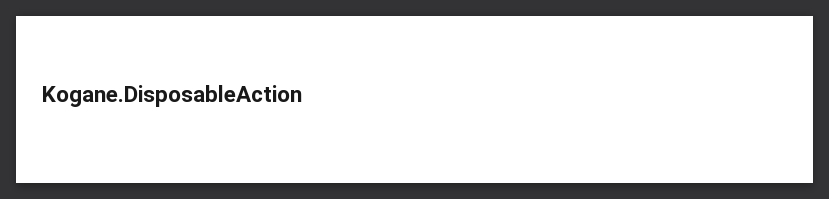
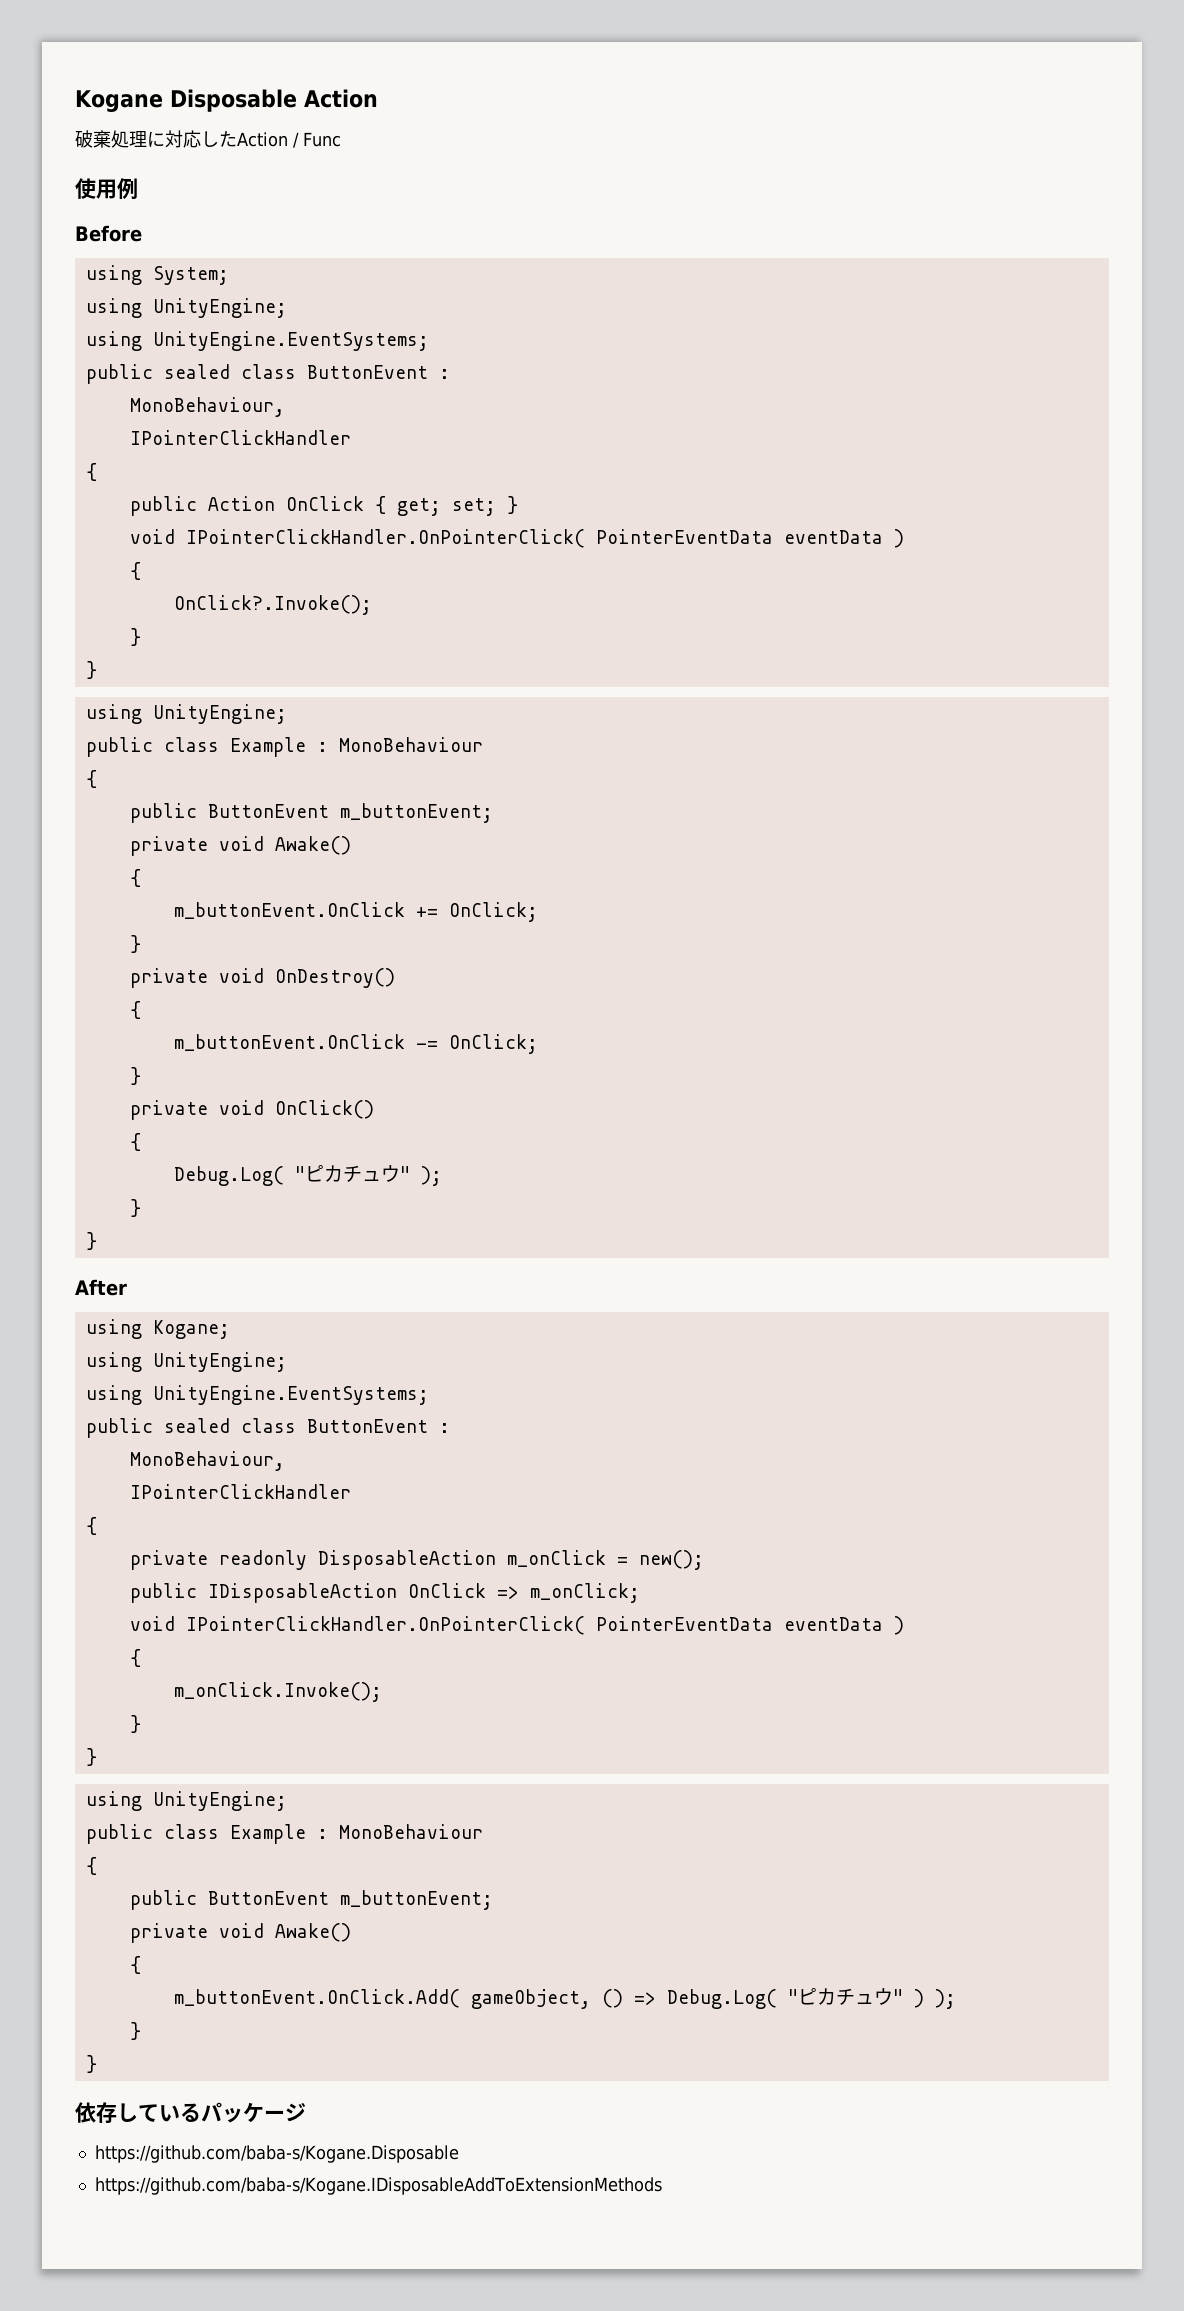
[42,85,302,107] Kogane.DisposableAction -> [75,89,378,112] [75,130,341,148] [75,178,138,199] [75,225,142,242] [85,265,229,285] [85,298,287,318] [85,331,429,351] [85,364,450,384] [129,397,285,417] [129,430,351,445] [85,463,97,481] [129,496,518,516] [129,529,904,548] [129,562,141,580] [173,595,372,615] [129,628,141,646] [85,661,97,679] [85,704,287,724] [85,737,483,757] [85,770,97,788] [129,803,493,823] [129,836,351,856] [129,869,141,887] [173,902,538,922] [129,935,141,953] [129,968,395,988] [129,1001,141,1019] [173,1034,538,1054] [129,1067,141,1085] [129,1100,374,1120] [129,1133,141,1151] [173,1165,442,1186] [129,1199,141,1217] [85,1232,97,1250] [75,1279,127,1296] [85,1319,230,1339] [85,1352,287,1372] [85,1385,429,1405] [85,1418,450,1438] [129,1451,285,1471] [129,1484,351,1499] [85,1517,97,1535] [129,1550,704,1570] [129,1583,640,1603] [129,1616,904,1635] [129,1649,141,1667] [173,1682,382,1702] [129,1715,141,1733] [85,1748,97,1766] [85,1791,287,1811] [85,1824,483,1844] [85,1857,97,1875] [129,1890,493,1910] [129,1923,351,1943] [129,1956,141,1974] [173,1988,956,2009] [129,2022,141,2040] [85,2055,97,2073] [75,2102,306,2123] [94,2145,459,2163] [94,2177,662,2195] Kogane Disposable Action // 破棄処理に対応したAction / Func // 使用例 // Before // using System; // using UnityEngine; // using UnityEngine.EventSystems; // public sealed class ButtonEvent : // MonoBehaviour, // IPointerClickHandler // { // public Action OnClick { get; set; } // void IPointerClickHandler.OnPointerClick( PointerEventData eventData ) // { // OnClick?.Invoke(); // } // } // using UnityEngine; // public class Example : MonoBehaviour // { // public ButtonEvent m_buttonEvent; // private void Awake() // { // m_buttonEvent.OnClick += OnClick; // } // private void OnDestroy() // { // m_buttonEvent.OnClick -= OnClick; // } // private void OnClick() // { // Debug.Log( "ピカチュウ" ); // } // } // After // using Kogane; // using UnityEngine; // using UnityEngine.EventSystems; // public sealed class ButtonEvent : // MonoBehaviour, // IPointerClickHandler // { // private readonly DisposableAction m_onClick = new(); // public IDisposableAction OnClick => m_onClick; // void IPointerClickHandler.OnPointerClick( PointerEventData eventData ) // { // m_onClick.Invoke(); // } // } // using UnityEngine; // public class Example : MonoBehaviour // { // public ButtonEvent m_buttonEvent; // private void Awake() // { // m_buttonEvent.OnClick.Add( gameObject, () => Debug.Log( "ピカチュウ" ) ); // } // } // 依存しているパッケージ // https://github.com/baba-s/Kogane.Disposable // https://github.com/baba-s/Kogane.IDisposableAddToExtensionMethods

